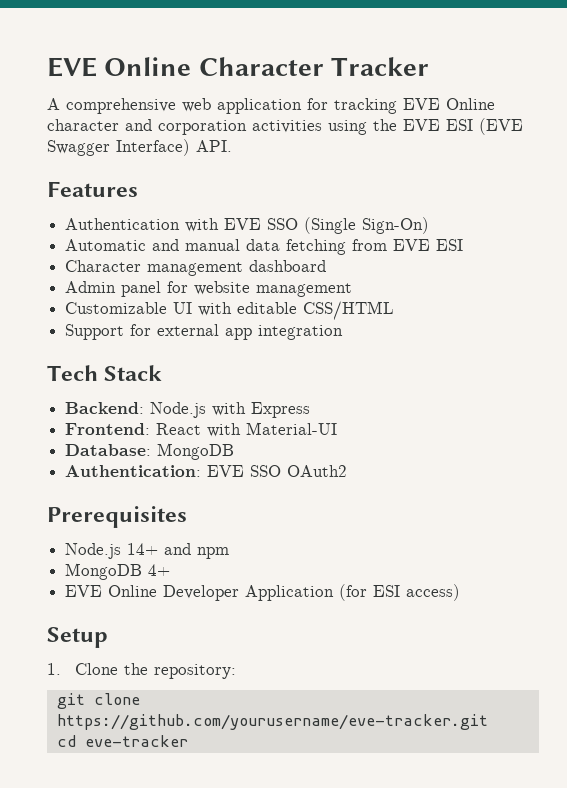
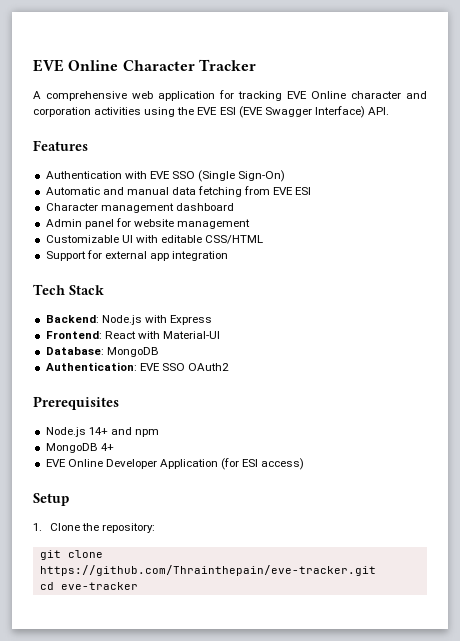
[56,714,488,730] https://github.com/yourusername/eve-tracker.git -> [39,565,376,576] https://github.com/Thrainthepain/eve-tracker.git

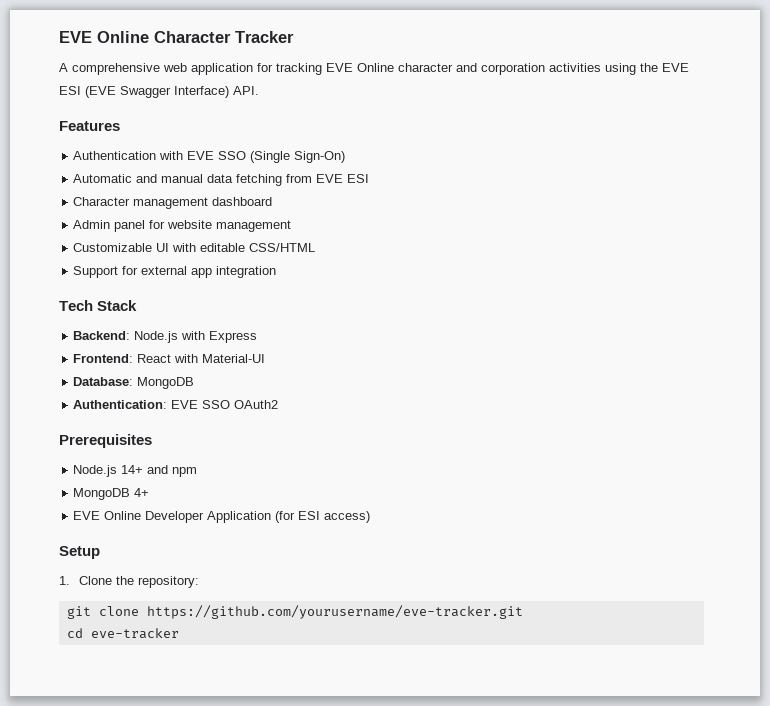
[39,565,376,576] https://github.com/Thrainthepain/eve-tracker.git -> [146,605,523,619] https://github.com/yourusername/eve-tracker.git

